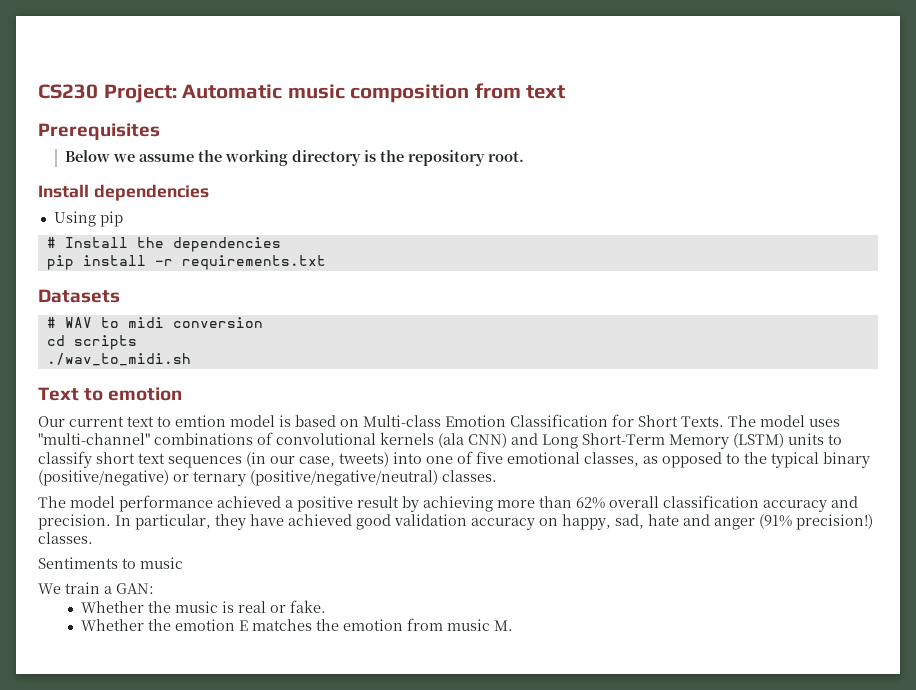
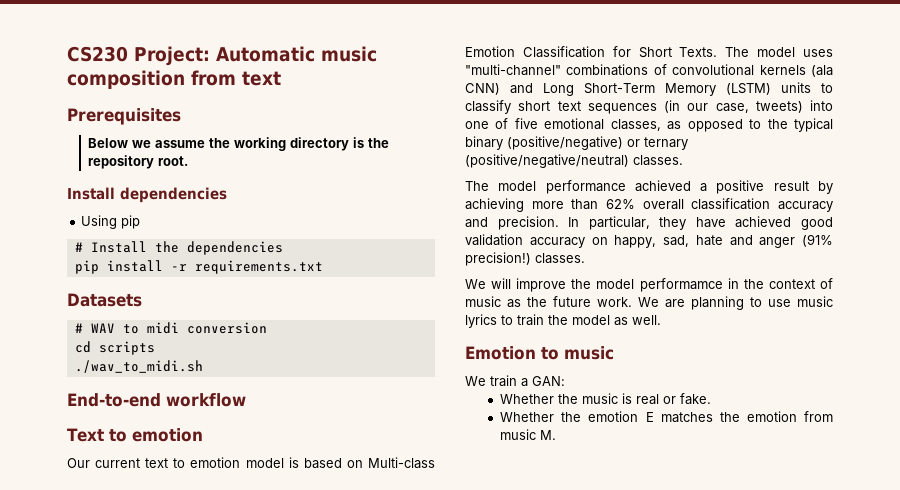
(191, 359) none -> [67,393,246,407] // End-to-end workflow
[175,415,226,427] emtion -> [190,457,241,468] emotion
[38,557,118,569] Sentiments -> [465,278,833,292] [465,296,833,310] [465,314,661,328] [465,346,536,360] We will improve the model performamce in the context of music as the future work. We are planning to use music lyrics to train the model as well. // Emotion

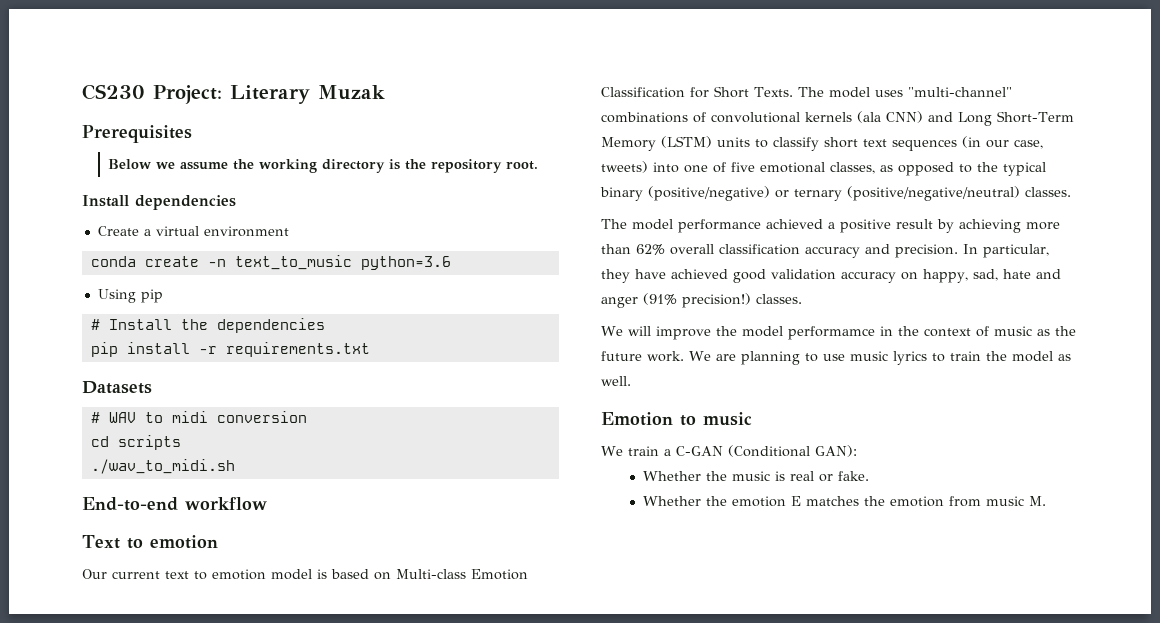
[216,46,377,62] [67,70,281,89] Automatic music composition from text -> [230,85,385,104] Literary Muzak
(227, 195) none -> [97,226,289,237] [90,255,451,270] // Create a virtual environment // conda create -n text_to_music python=3.6
[532,376,565,386] GAN: -> [675,445,857,457] C-GAN (Conditional GAN):

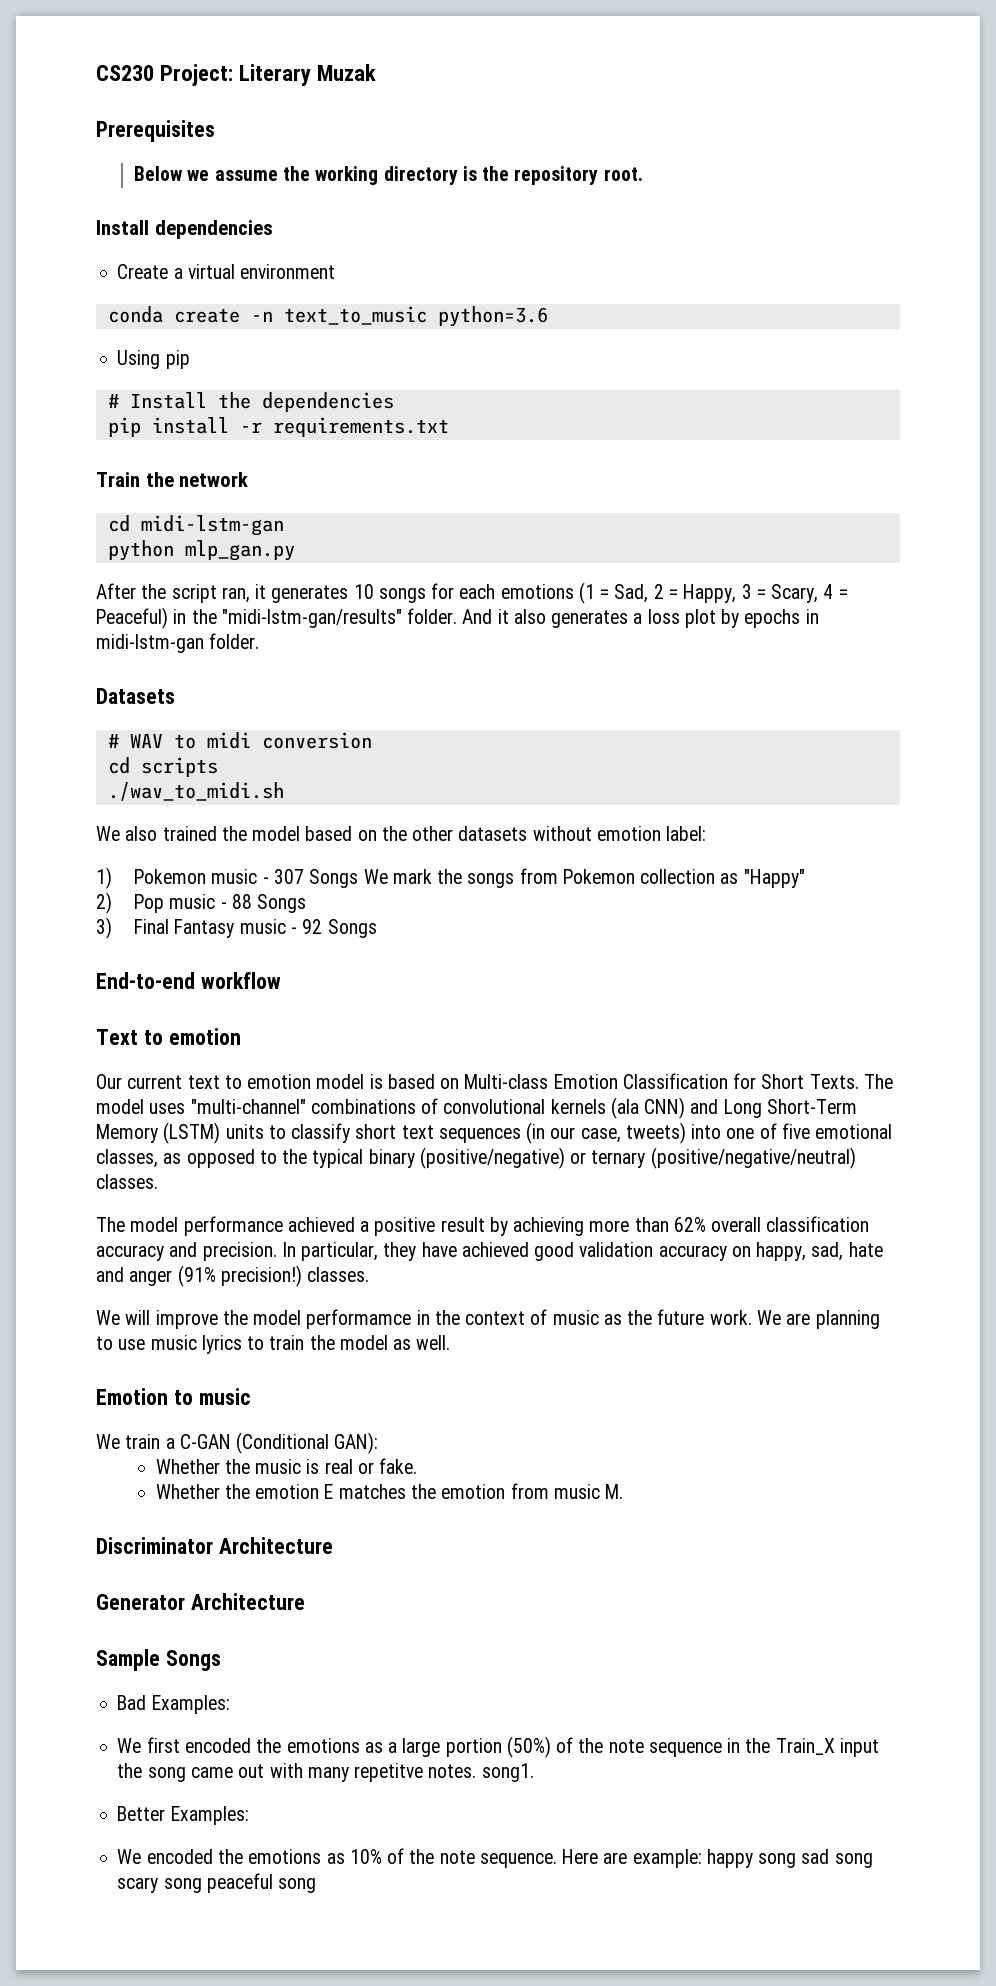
(370, 349) none -> [96,472,249,487] [107,515,284,536] [107,540,295,561] [96,582,848,604] [96,607,819,629] [96,633,260,653] // Train the network // cd midi-lstm-gan // python mlp_gan.py // After the script ran, it generates 10 songs for each emotions (1 = Sad, 2 = Happy, 3 = Scary, 4 = Peaceful) in the "midi-lstm-gan/results" folder. And it also generates a loss plot by epochs in midi-lstm-gan folder.
(235, 466) none -> [96,826,707,841] [96,867,805,889] [96,892,307,914] [96,917,377,939] // We also trained the model based on the other datasets without emotion label: // 1) Pokemon music - 307 Songs We mark the songs from Pokemon collection as "Happy" // 2) Pop music - 88 Songs // 3) Final Fantasy music - 92 Songs
(1046, 501) none -> [96,1537,333,1554] [96,1593,305,1610] [96,1649,221,1671] [117,1695,230,1714] [117,1736,879,1758] [117,1763,534,1782] [117,1806,249,1825] [117,1848,873,1868] [117,1873,317,1893] // Discriminator Architecture // Generator Architecture // Sample Songs // Bad Examples: // We first encoded the emotions as a large portion (50%) of the note sequence in the Train_X input the song came out with many repetitve notes. song1. // Better Examples: // We encoded the emotions as 10% of the note sequence. Here are example: happy song sad song scary song peaceful song

